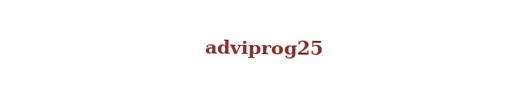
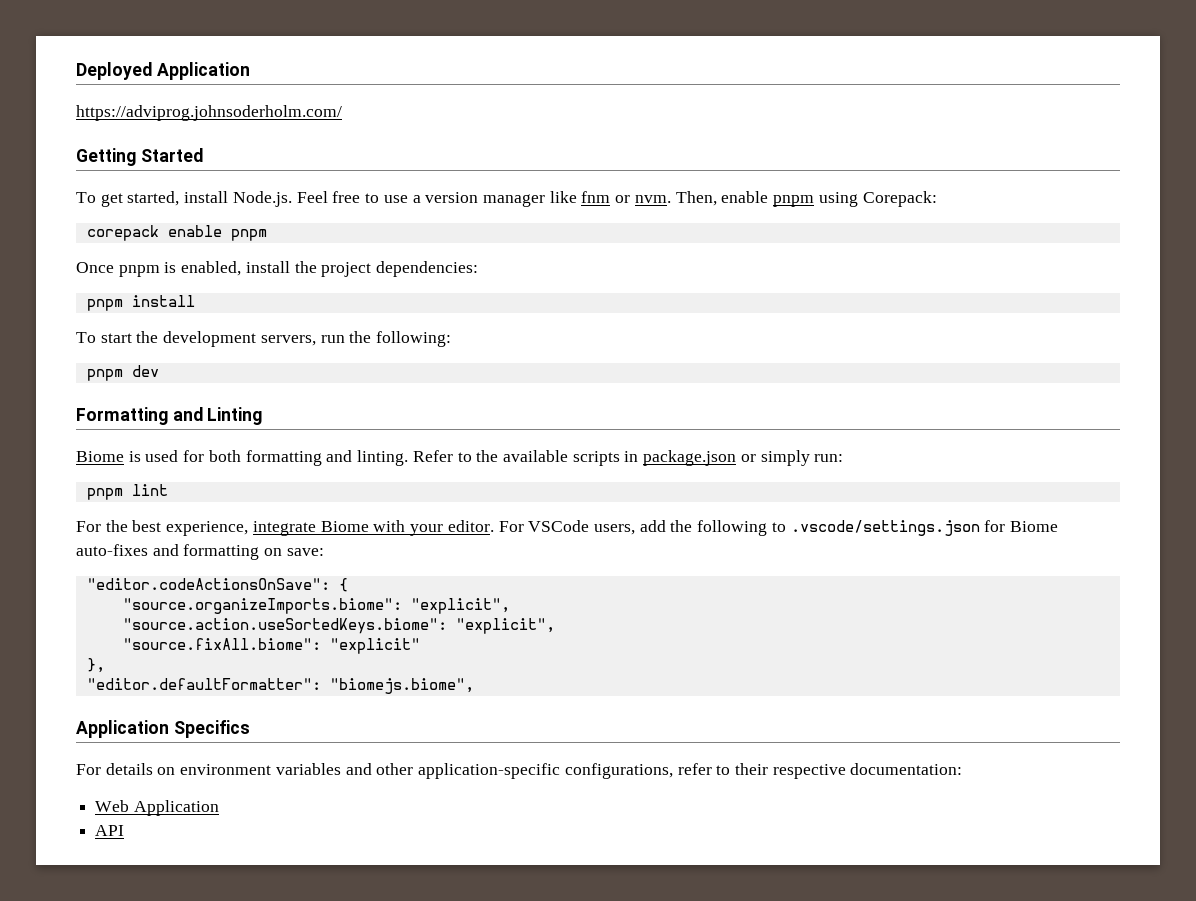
[203,39,324,59] adviprog25 -> [76,62,250,80] [76,105,342,121] [76,148,203,166] [76,191,937,207] [86,225,267,241] [76,261,479,277] [86,295,195,311] [76,331,452,347] [86,365,159,381] [76,407,263,425] [76,450,844,466] [86,484,168,500] [76,520,1059,536] [76,544,324,560] [86,578,348,592] [122,598,510,614] [122,618,555,634] [122,638,420,654] [86,658,105,673] [86,678,474,694] [76,720,250,738] [76,763,963,779] [95,800,219,816] [95,825,125,836] Deployed Application // https://adviprog.johnsoderholm.com/ // Getting Started // To get started, install Node.js. Feel free to use a version manager like fnm or nvm. Then, enable pnpm using Corepack: // corepack enable pnpm // Once pnpm is enabled, install the project dependencies: // pnpm install // To start the development servers, run the following: // pnpm dev // Formatting and Linting // Biome is used for both formatting and linting. Refer to the available scripts in package.json or simply run: // pnpm lint // For the best experience, integrate Biome with your editor. For VSCode users, add the following to .vscode/settings.json for Biome auto-fixes and formatting on save: // "editor.codeActionsOnSave": { // "source.organizeImports.biome": "explicit", // "source.action.useSortedKeys.biome": "explicit", // "source.fixAll.biome": "explicit" // }, // "editor.defaultFormatter": "biomejs.biome", // Application Specifics // For details on environment variables and other application-specific configurations, refer to their respective documentation: // Web Application // API

